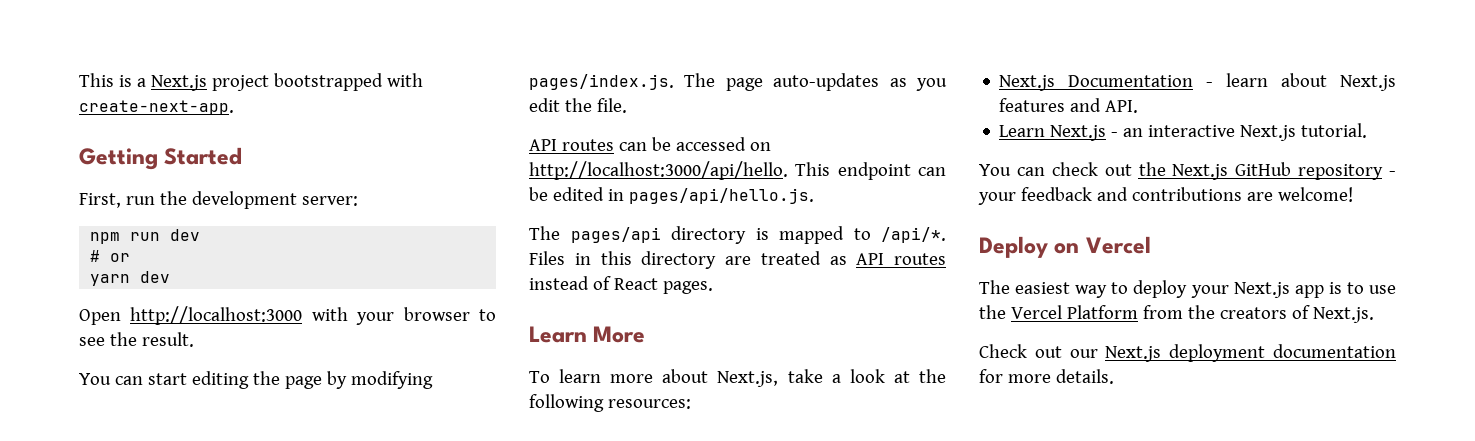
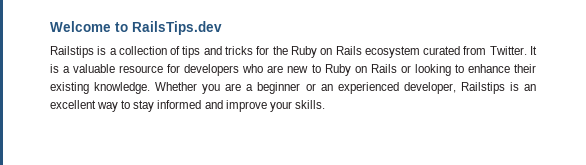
[79,73,423,91] [79,100,234,115] [79,147,243,170] [79,191,358,209] [90,229,201,244] [90,250,131,262] [90,271,171,286] [79,306,496,325] [79,332,194,347] [79,371,433,389] [529,73,947,91] [529,98,627,113] [529,137,771,151] [529,161,946,180] [529,187,814,204] [529,226,946,244] [529,251,946,269] [529,276,713,294] [529,326,646,343] [529,369,946,387] [529,394,691,412] [999,73,1396,91] [999,98,1139,113] [999,123,1368,141] [979,162,1396,180] [978,187,1353,205] [979,236,1151,258] [979,280,1396,298] [979,305,1374,323] [979,344,1396,362] [979,369,1114,384] This is a Next.js project bootstrapped with create-next-app. // Getting Started // First, run the development server: // npm run dev // # or // yarn dev // Open http://localhost:3000 with your browser to see the result. // You can start editing the page by modifying pages/index.js. The page auto-updates as you edit the file. // API routes can be accessed on http://localhost:3000/api/hello. This endpoint can be edited in pages/api/hello.js. // The pages/api directory is mapped to /api/*. Files in this directory are treated as API routes instead of React pages. // Learn More // To learn more about Next.js, take a look at the following resources: // Next.js Documentation - learn about Next.js features and API. // Learn Next.js - an interactive Next.js tutorial. // You can check out the Next.js GitHub repository - your feedback and contributions are welcome! // Deploy on Vercel // The easiest way to deploy your Next.js app is to use the Vercel Platform from the creators of Next.js. // Check out our Next.js deployment documentation for more details. -> [50,21,222,35] [50,46,537,58] [50,64,536,76] [50,82,536,94] [50,100,325,112] Welcome to RailsTips.dev // Railstips is a collection of tips and tricks for the Ruby on Rails ecosystem curated from Twitter. It is a valuable resource for developers who are new to Ruby on Rails or looking to enhance their existing knowledge. Whether you are a beginner or an experienced developer, Railstips is an excellent way to stay informed and improve your skills.

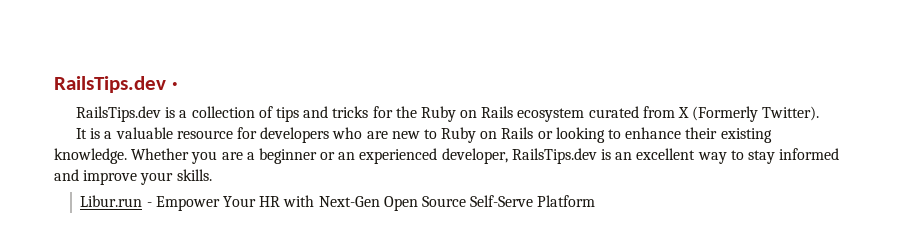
[50,21,222,35] [50,46,94,58] Welcome to RailsTips.dev // Railstips -> [54,76,178,93] [76,106,162,122] RailsTips.dev · // RailsTips.dev
[489,46,527,55] Twitter. -> [677,106,820,122] X (Formerly Twitter). //
[460,82,505,94] Railstips -> [511,148,597,164] RailsTips.dev
(325, 104) none -> [80,195,596,211] // Libur.run - Empower Your HR with Next-Gen Open Source Self-Serve Platform

